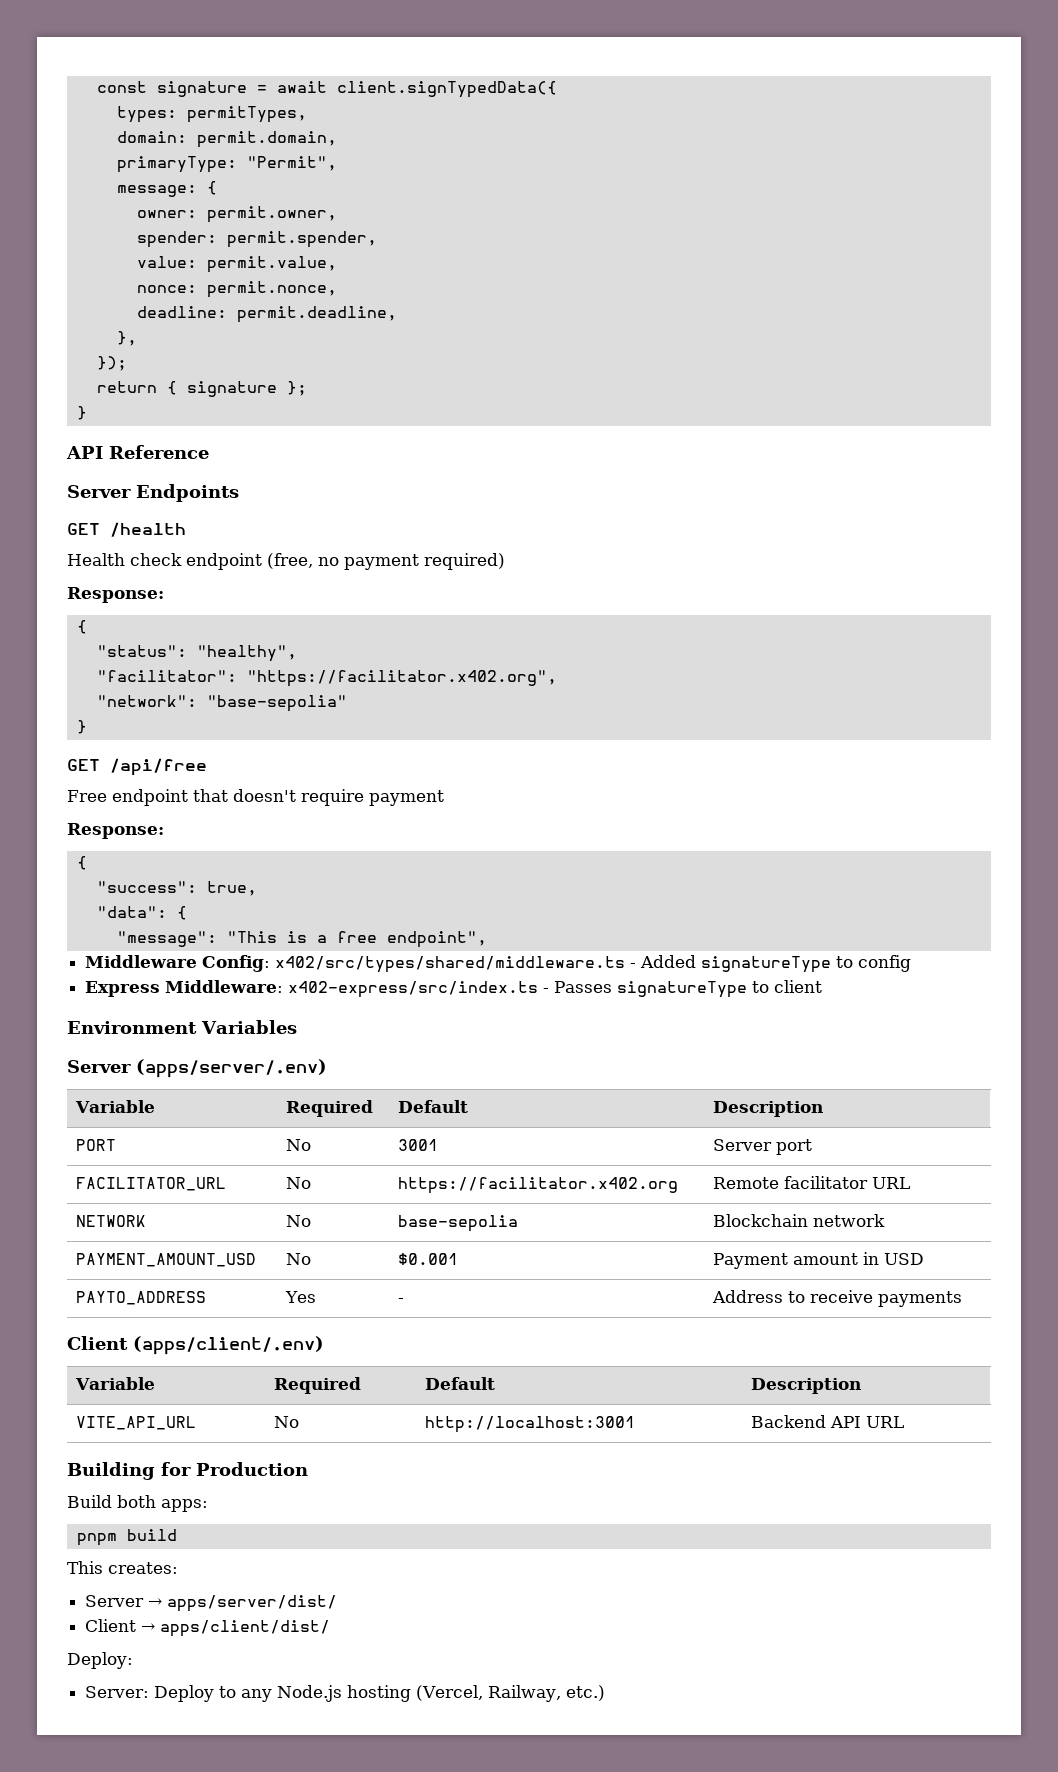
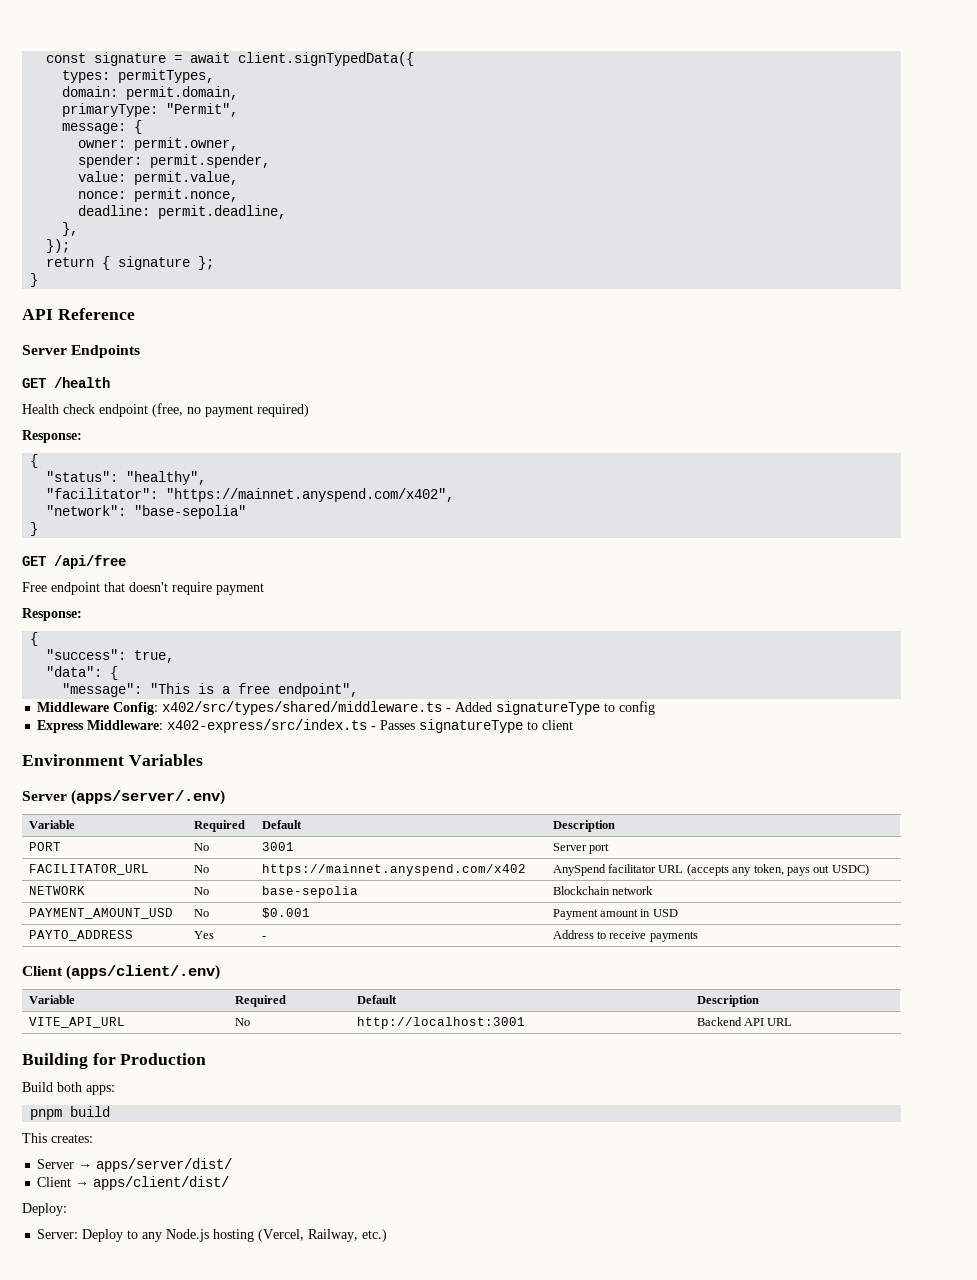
[246,670,557,687] "https://facilitator.x402.org", -> [166,488,455,502] "https://mainnet.anyspend.com/x402",
[398,1177,679,1194] [713,1177,780,1189] https://facilitator.x402.org | Remote -> [261,864,526,876] [552,864,606,876] https://mainnet.anyspend.com/x402 | AnySpend
(911, 1183) none -> [686,864,869,876] (accepts any token, pays out USDC)

